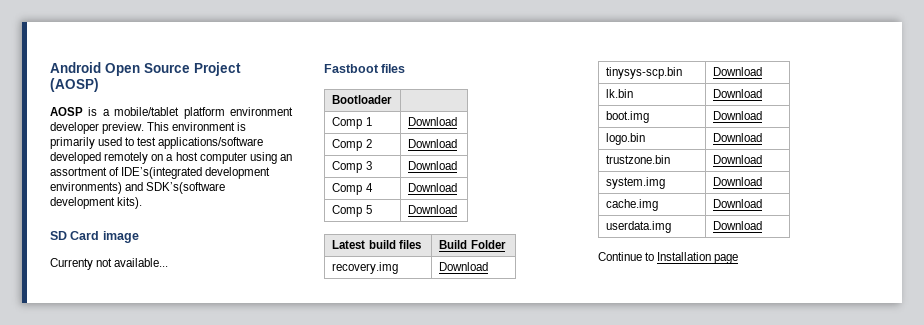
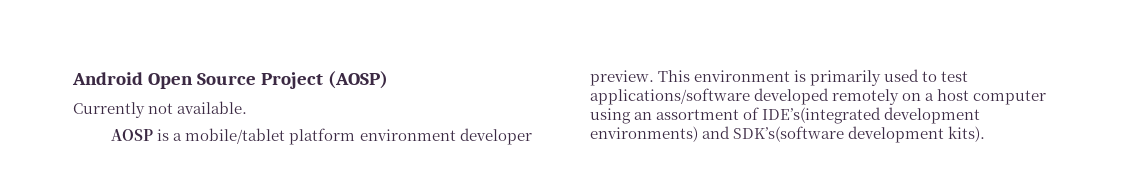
(99, 85) none -> [73,101,248,118] // Currently not available.
[50,231,139,243] [50,258,169,270] [324,64,406,73] [332,95,393,104] [332,117,372,129] [408,117,458,126] [332,139,372,151] [408,139,458,148] [332,161,372,173] [408,161,458,170] [332,183,373,195] [408,183,458,192] [332,205,372,217] [408,205,458,214] [332,240,421,249] [439,240,506,249] [332,262,399,274] [439,262,489,271] [606,67,683,79] [713,67,763,76] [606,89,634,98] [713,89,763,98] [606,111,650,123] [713,111,763,120] [606,133,646,145] [713,133,763,142] [606,155,671,164] [713,155,763,164] [606,177,666,189] [713,177,763,186] [606,199,659,211] [713,199,763,208] [606,221,672,233] [713,221,763,230] [598,252,739,264] // SD Card image // Currenty not available... // Fastboot files // Bootloader | // Comp 1 | Download // Comp 2 | Download // Comp 3 | Download // Comp 4 | Download // Comp 5 | Download // Latest build files | Build Folder // recovery.img | Download // tinysys-scp.bin | Download // lk.bin | Download // boot.img | Download // logo.bin | Download // trustzone.bin | Download // system.img | Download // cache.img | Download // userdata.img | Download // Continue to Installation page -> (986, 134) none

